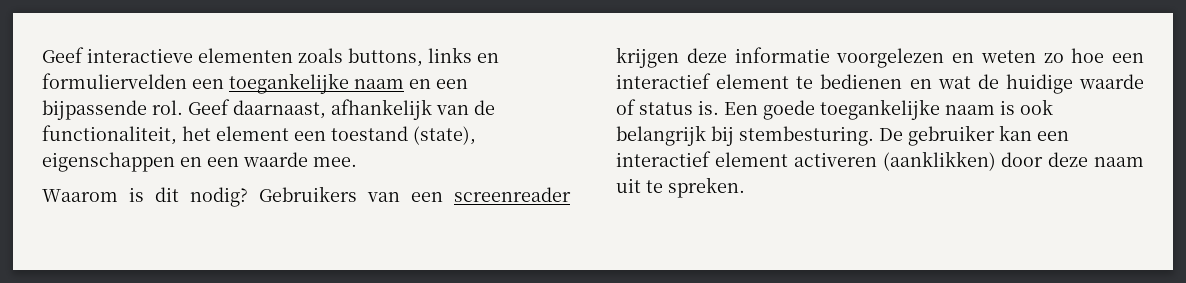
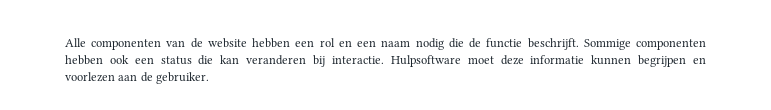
[42,47,499,67] [42,73,468,94] [42,99,495,120] [42,125,476,145] [42,152,357,172] [42,186,571,207] [616,47,1144,68] [616,73,1144,94] [616,99,1053,120] [616,125,1069,146] [616,151,1144,171] [616,177,745,198] Geef interactieve elementen zoals buttons, links en formuliervelden een toegankelijke naam en een bijpassende rol. Geef daarnaast, afhankelijk van de functionaliteit, het element een toestand (state), eigenschappen en een waarde mee. // Waarom is dit nodig? Gebruikers van een screenreader krijgen deze informatie voorgelezen en weten zo hoe een interactief element te bedienen en wat de huidige waarde of status is. Een goede toegankelijke naam is ook belangrijk bij stembesturing. De gebruiker kan een interactief element activeren (aanklikken) door deze naam uit te spreken. -> [65,38,707,50] [65,55,707,67] [65,72,210,84] Alle componenten van de website hebben een rol en een naam nodig die de functie beschrijft. Sommige componenten hebben ook een status die kan veranderen bij interactie. Hulpsoftware moet deze informatie kunnen begrijpen en voorlezen aan de gebruiker.

